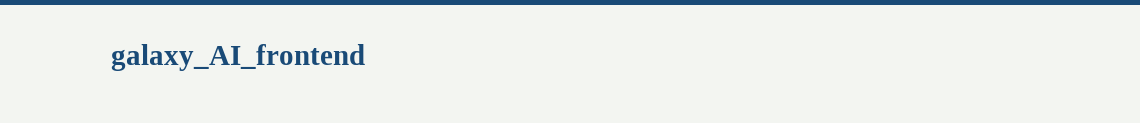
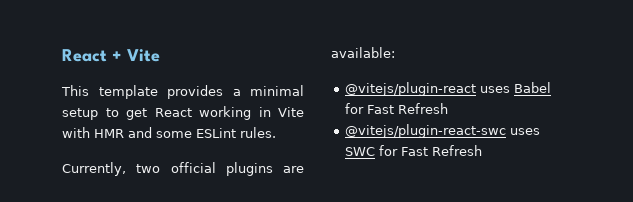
[111,44,365,71] galaxy_AI_frontend -> [62,49,160,62] [61,85,304,99] [62,106,304,120] [62,127,276,138] [62,162,304,176] [331,47,395,58] [345,82,552,96] [345,103,449,114] [345,124,541,138] [345,145,483,156] React + Vite // This template provides a minimal setup to get React working in Vite with HMR and some ESLint rules. // Currently, two official plugins are available: // @vitejs/plugin-react uses Babel for Fast Refresh // @vitejs/plugin-react-swc uses SWC for Fast Refresh

